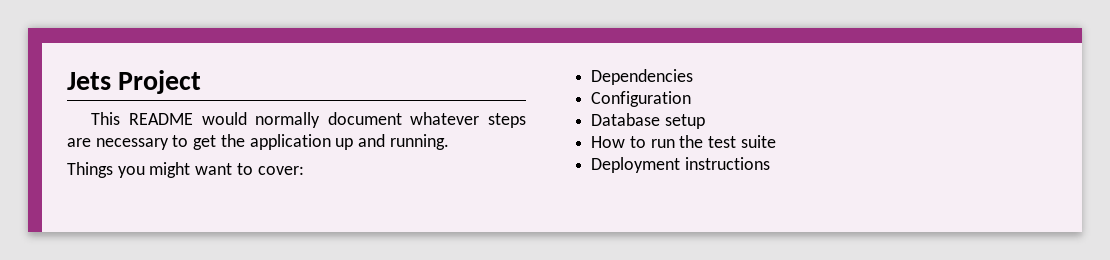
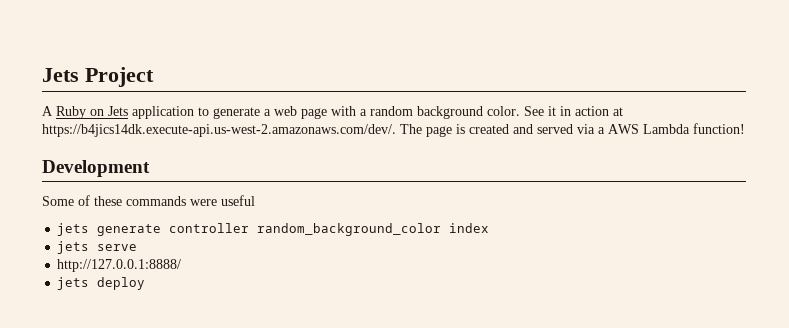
[91,112,526,128] [67,134,449,150] [67,162,304,178] [591,69,694,85] [591,91,692,107] [591,113,705,129] [591,135,776,148] [591,157,770,173] This README would normally document whatever steps are necessary to get the application up and running. // Things you might want to cover: // Dependencies // Configuration // Database setup // How to run the test suite // Deployment instructions -> [42,106,623,119] [42,123,745,137] [42,160,150,177] [42,195,255,206] [57,223,490,236] [57,241,138,254] [57,259,182,272] [57,277,146,290] A Ruby on Jets application to generate a web page with a random background color. See it in action at https://b4jics14dk.execute-api.us-west-2.amazonaws.com/dev/. The page is created and served via a AWS Lambda function! // Development // Some of these commands were useful // jets generate controller random_background_color index // jets serve // http://127.0.0.1:8888/ // jets deploy

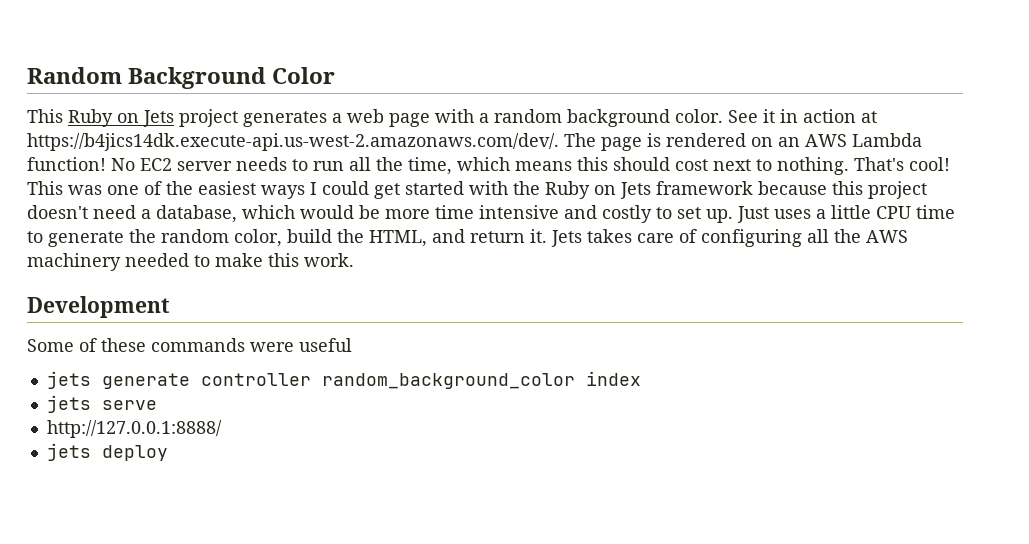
[42,67,154,87] [42,106,260,119] Jets Project // A Ruby on Jets application to generate -> [27,67,336,89] [27,109,327,127] Random Background Color // This Ruby on Jets project generates
[469,123,745,134] created and served via a AWS Lambda function! -> [666,133,922,147] [27,157,950,175] [27,181,927,199] [27,205,955,223] [27,229,908,247] [27,253,354,271] rendered on an AWS Lambda function! No EC2 server needs to run all the time, which means this should cost next to nothing. That's cool! This was one of the easiest ways I could get started with the Ruby on Jets framework because this project doesn't need a database, which would be more time intensive and costly to set up. Just uses a little CPU time to generate the random color, build the HTML, and return it. Jets takes care of configuring all the AWS machinery needed to make this work.

